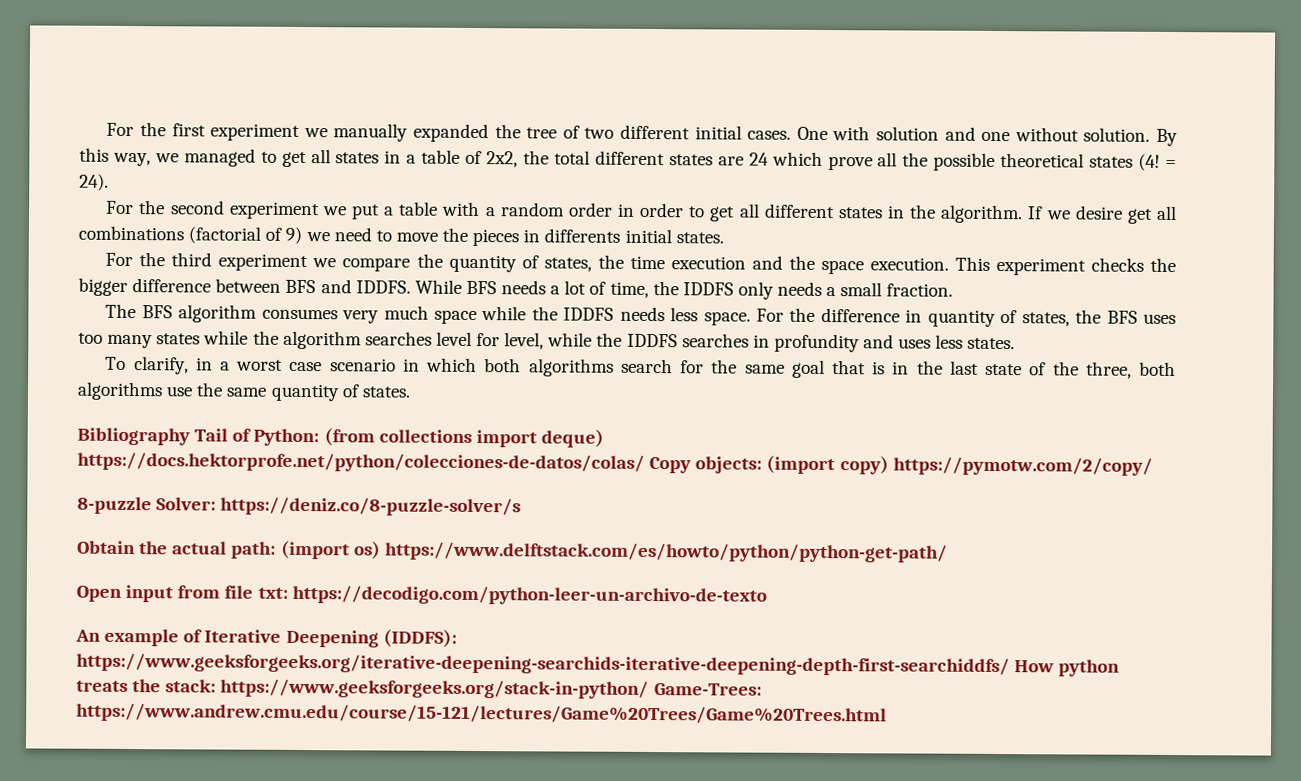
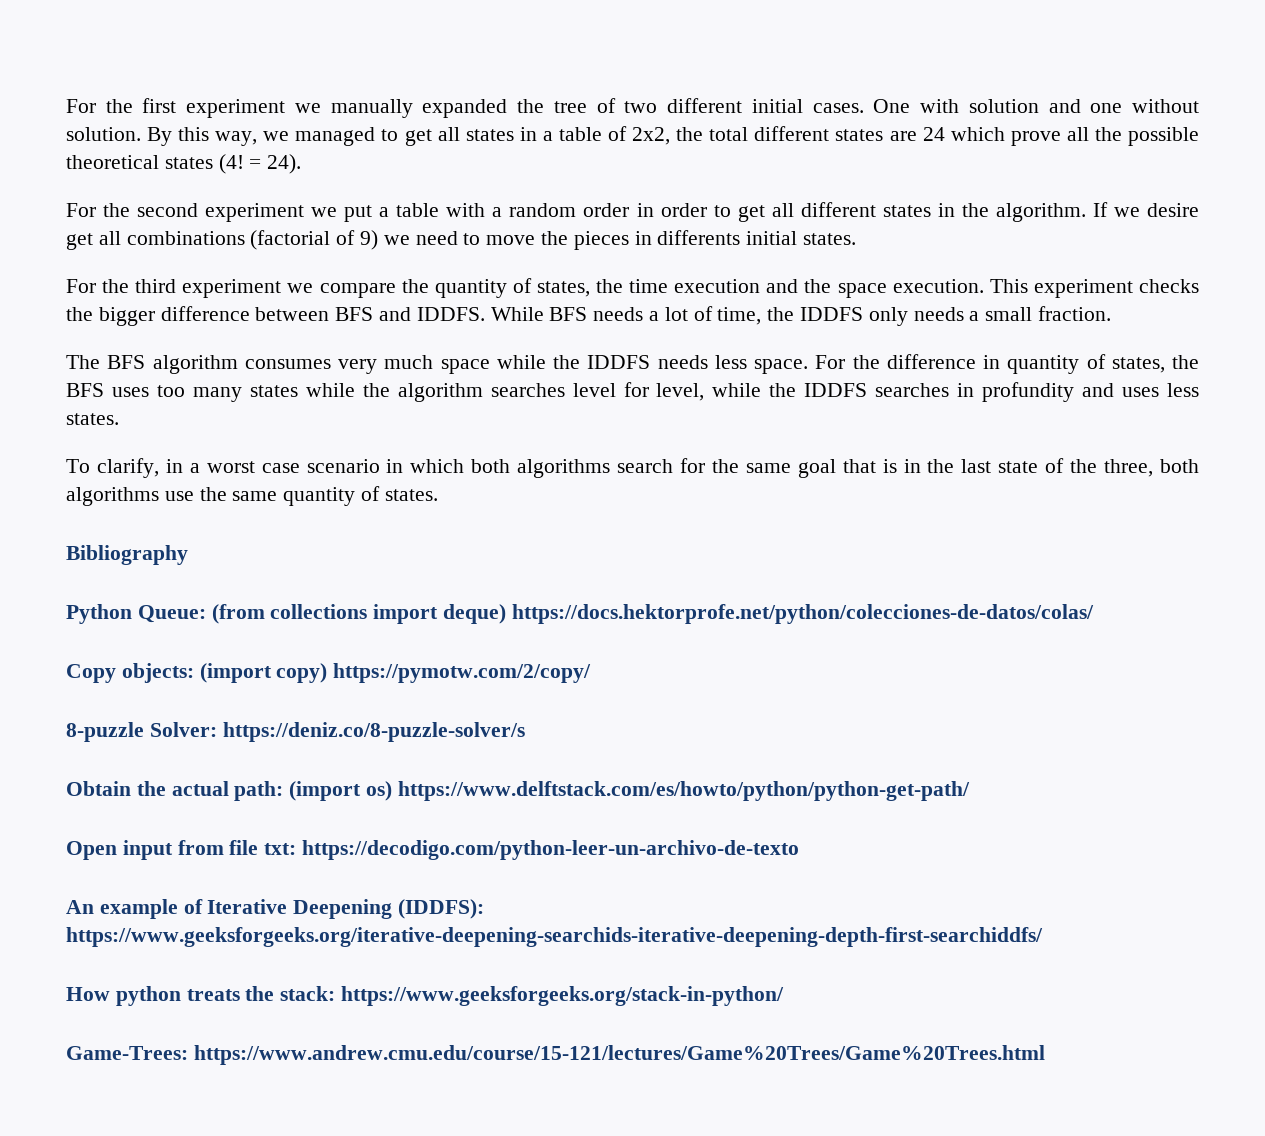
[194,428,320,447] Tail of Python: -> [66,604,206,624] // Python Queue:
(645, 462) none -> (1094, 614) //
(1010, 664) none -> (1043, 937) //
(650, 688) none -> (785, 996) //

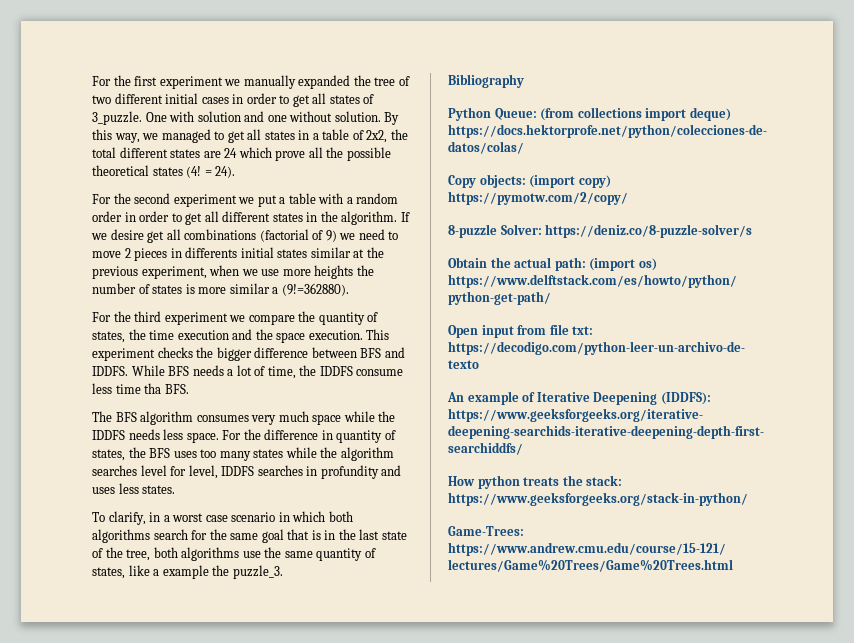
[812,103,864,113] cases. -> [201,93,375,107] [92,111,142,125] cases in order to get all states of 3_puzzle.
[541,231,569,245] the -> [124,248,131,258] 2
[803,233,857,245] states. -> [277,247,384,258] [92,265,374,279] [92,283,349,296] states similar at the previous experiment, when we use more heights the number of states is more similar a (9!=362880).
[868,306,1112,326] only needs a small fraction. -> [356,369,404,376] [92,383,189,394] consume less time tha BFS.
[712,383,797,397] while the -> (218, 472) none
[1104,459,1154,477] three, -> [126,549,151,561] tree,
[384,489,438,501] states. -> [92,565,283,579] states, like a example the puzzle_3.

